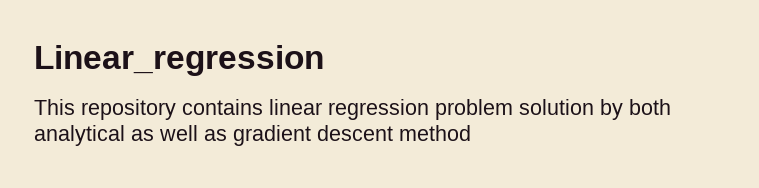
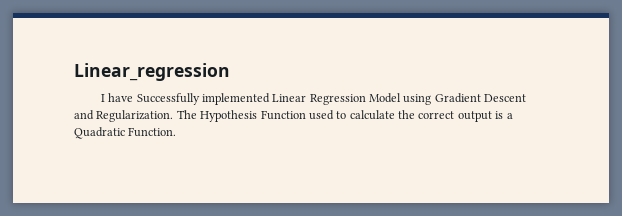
[34,99,671,120] [34,125,471,146] This repository contains linear regression problem solution by both analytical as well as gradient descent method -> [100,93,527,105] [74,110,513,122] [74,127,177,139] I have Successfully implemented Linear Regression Model using Gradient Descent and Regularization. The Hypothesis Function used to calculate the correct output is a Quadratic Function.

